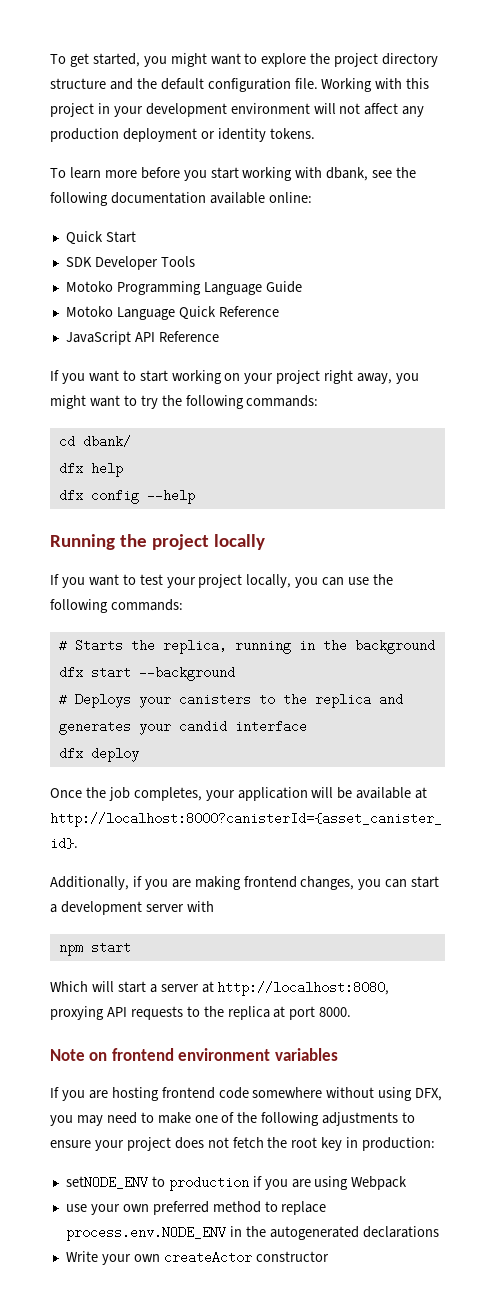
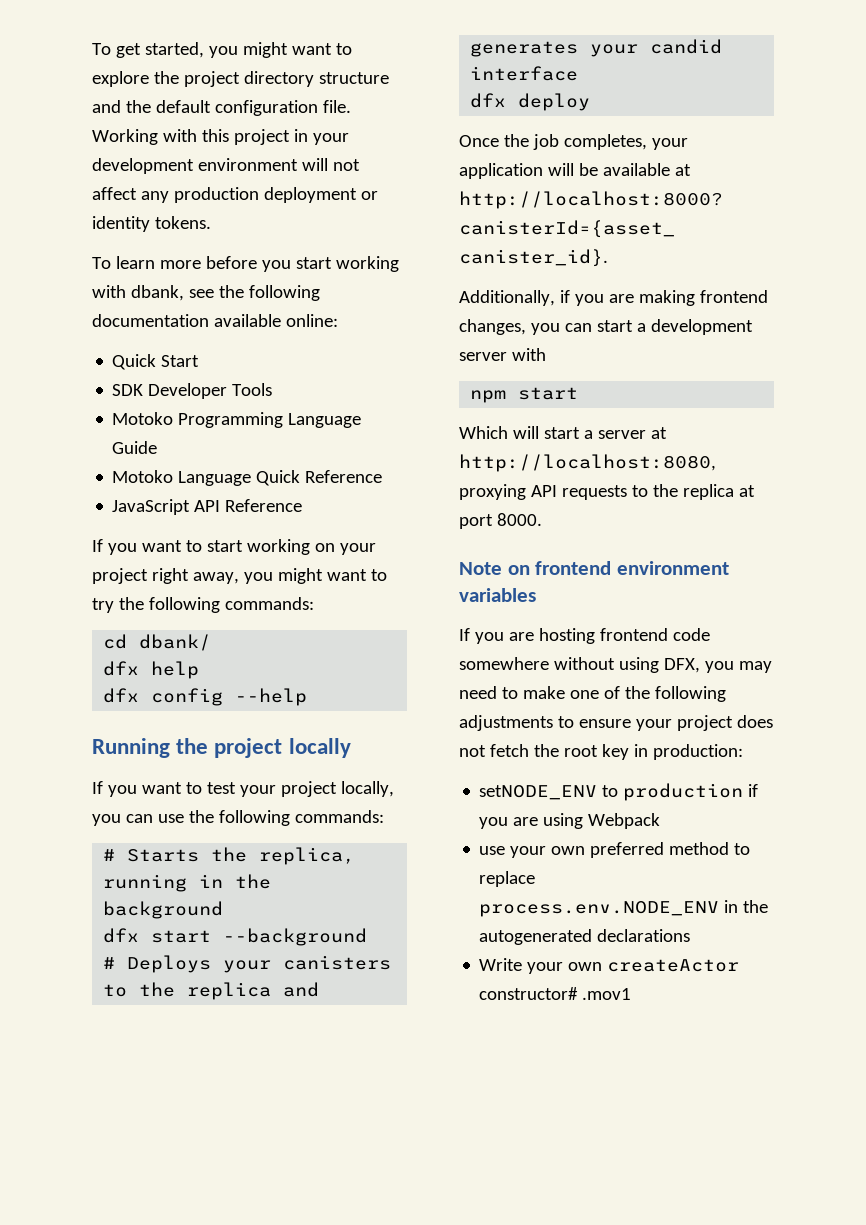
[255,1251,329,1262] constructor -> [479,987,632,1000] constructor# .mov1

